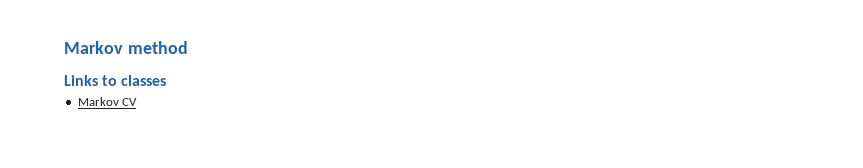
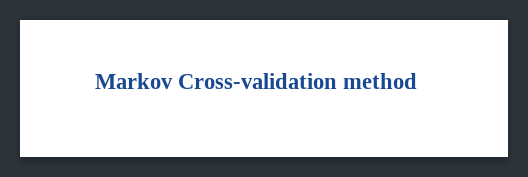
[64,41,123,54] Markov -> [95,73,338,89] Markov Cross-validation
[64,75,167,86] [77,97,138,106] // Links to classes // Markov CV -> (418, 81) none

